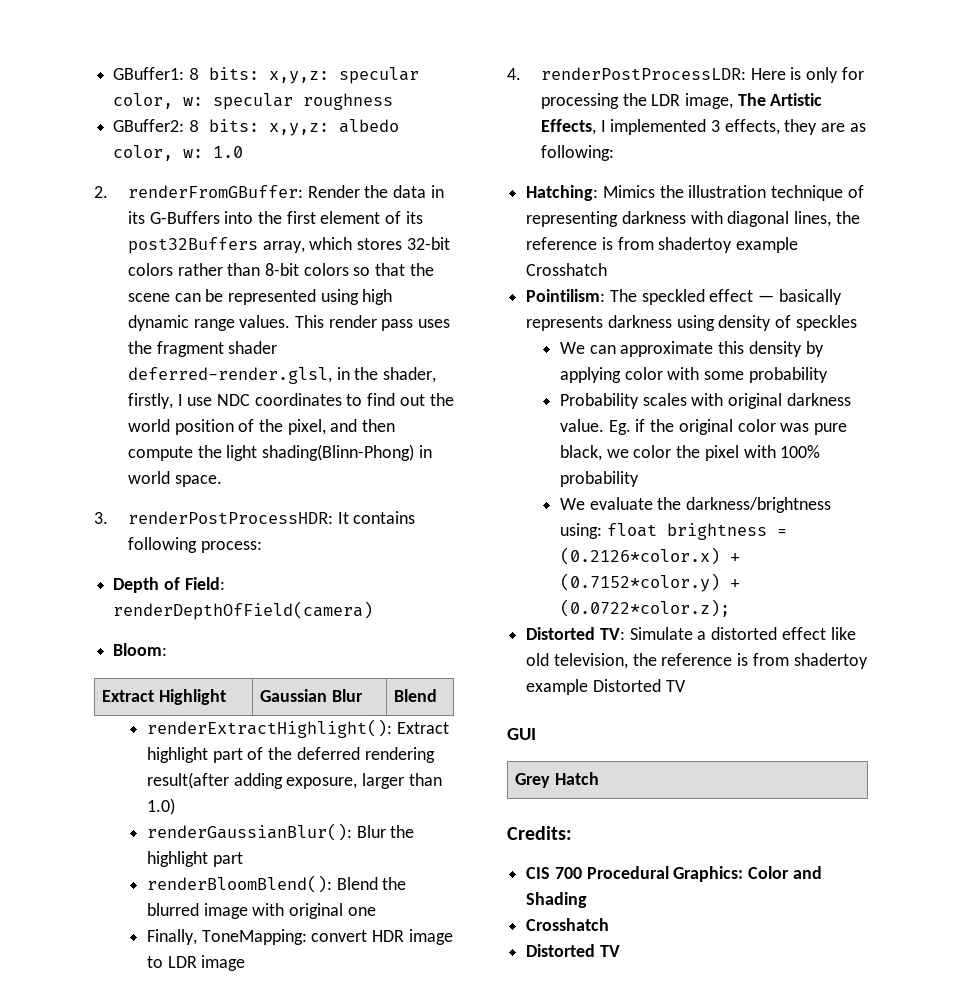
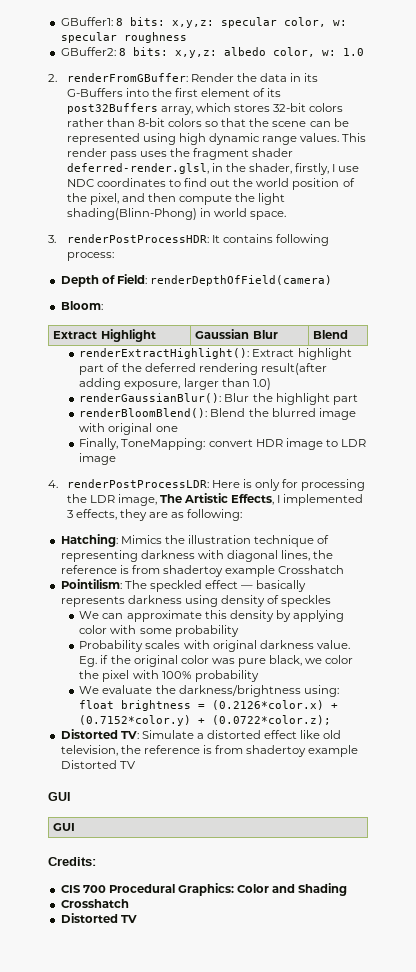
[515,772,599,788] Grey Hatch -> [53,823,76,831] GUI

